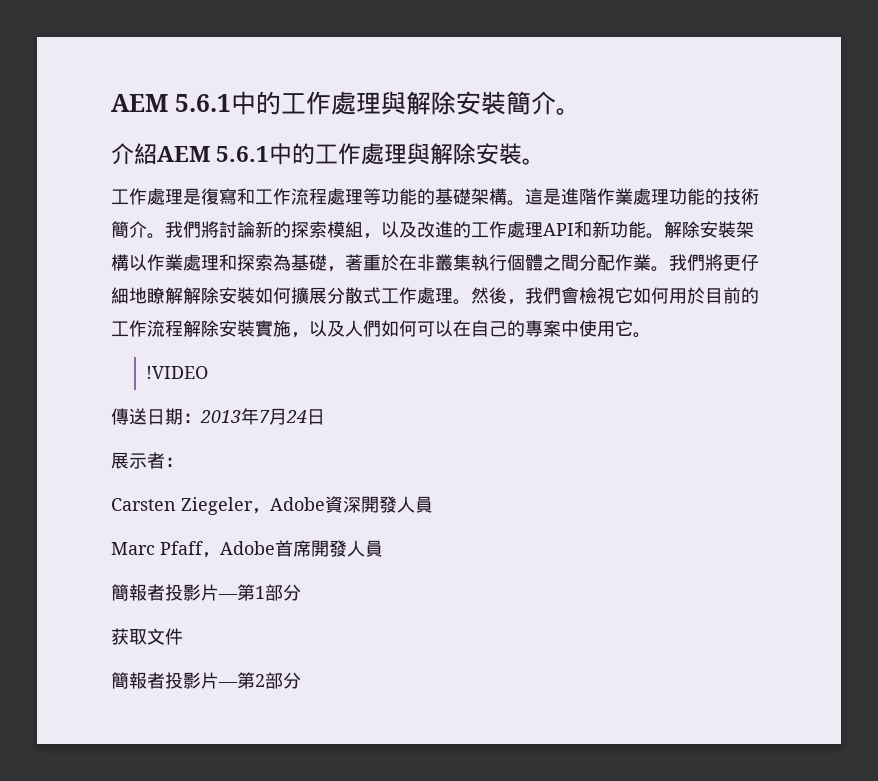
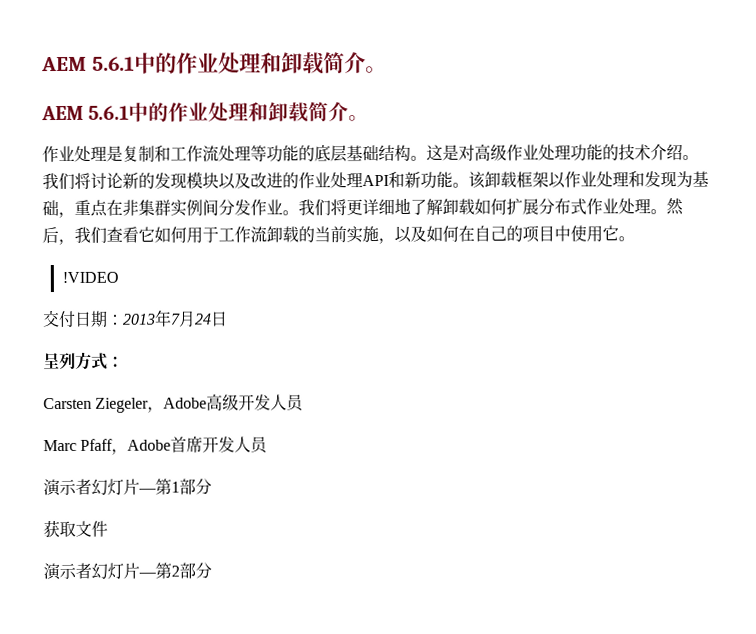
[111,91,581,115] [111,143,546,165] [111,188,237,205] AEM 5.6.1中的工作處理與解除安裝簡介。 // 介紹AEM 5.6.1中的工作處理與解除安裝。 // 工作處理是復寫 -> [41,52,387,75] [41,102,370,123] [42,145,155,163] AEM 5.6.1中的作业处理和卸载简介。 // AEM 5.6.1中的作业处理和卸载简介。 // 作业处理是复制
[309,188,345,205] 程處 -> [218,145,235,162] 处
[435,188,759,206] [111,221,754,239] [111,254,759,272] [111,287,759,305] [111,320,453,338] 基礎架構。這是進階作業處理功能的技術簡介。我們將討論新的探索模組，以及改進的工作處理API和新功能。解除安裝架構以作業處理和探索為基礎，著重於在非叢集執行個體之間分配作業。我們將更仔細地瞭解解除安裝如何擴展分散式工作處理。然後，我們會檢視它如何用於目前的工作流程解除安裝實施，以及人們如何可以 -> [314,143,699,163] [42,170,709,191] [42,197,684,219] [42,225,459,246] 底层基础结构。这是对高级作业处理功能的技术介绍。我们将讨论新的发现模块以及改进的作业处理API和新功能。该卸载框架以作业处理和发现为基础，重点在非集群实例间分发作业。我们将更详细地了解卸载如何扩展分布式作业处理。然后，我们查看它如何用于工作流卸载的当前实施，以及如何
[525,320,561,337] 專案 -> [522,225,555,243] 项目
[111,408,147,425] 傳送 -> [42,310,76,329] 交付
[111,452,165,469] 展示者 -> [43,351,108,371] 呈列方式
[325,496,433,513] 資深開發人員 -> [206,393,305,412] 高级开发人员
[311,540,383,557] [111,584,201,601] 開發人員 // 簡報者投影 -> [202,436,269,454] [43,478,124,497] 开发人员 // 演示者幻灯
[111,672,201,689] 簡報者投影 -> [43,562,124,581] 演示者幻灯

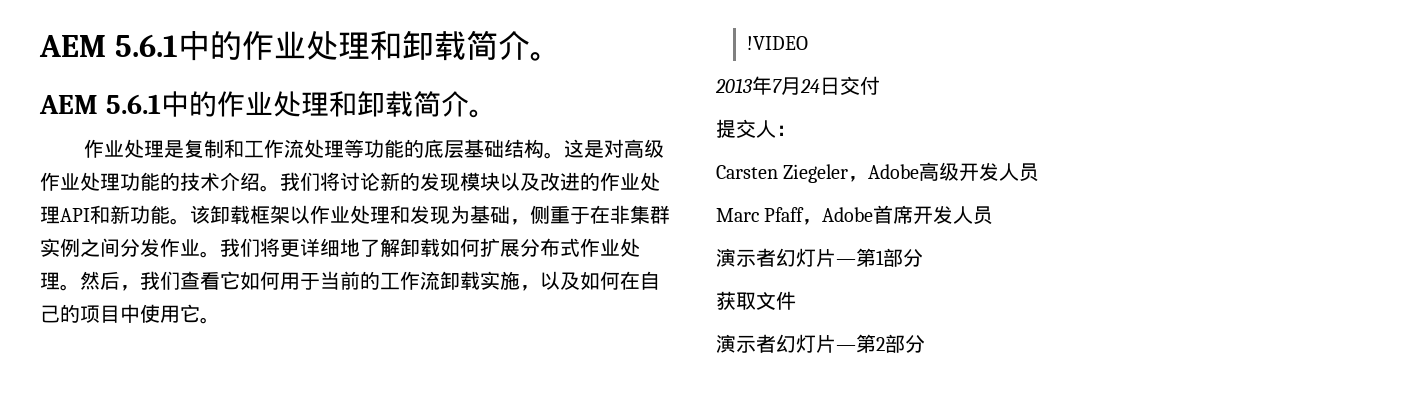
[74,199,108,217] 重点 -> [530,205,590,224] 侧重于
(203, 207) none -> [80,238,100,257] 之
(219, 234) none -> [320,271,380,290] 当前的
[298,226,347,243] 的当前 -> (480, 280) none
[42,310,124,329] 交付日期： -> (809, 43) none
[43,351,108,371] // 呈列方式 -> [840,76,880,95] [716,119,776,138] 交付 // 提交人

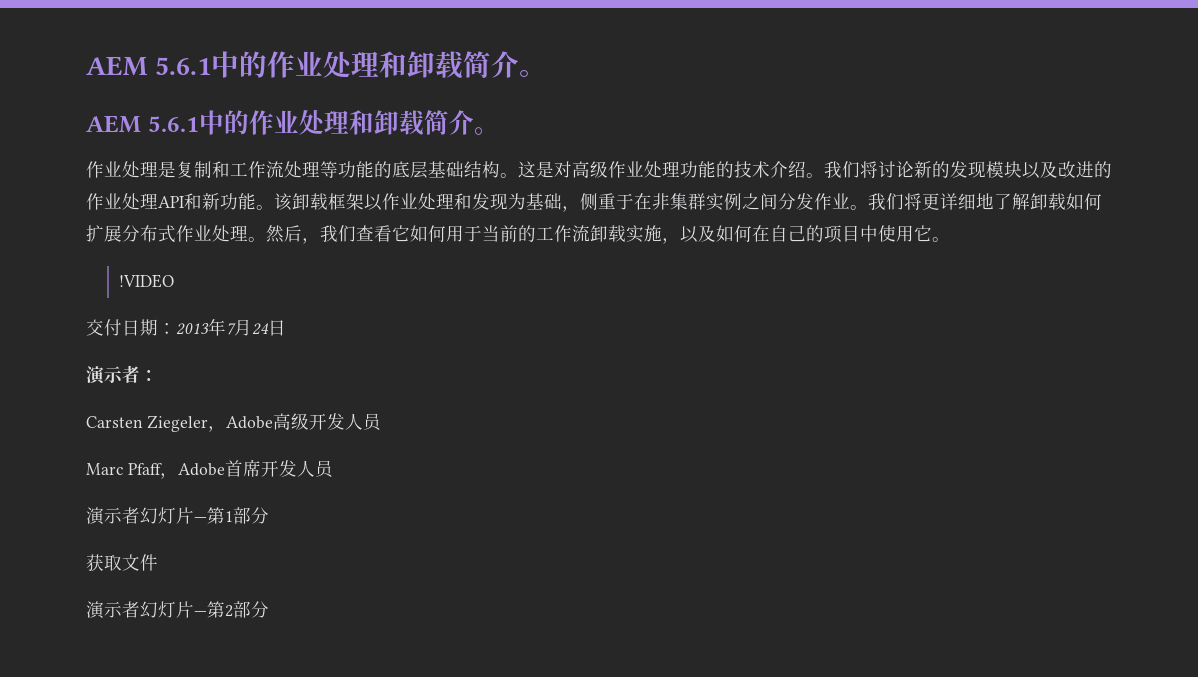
(809, 43) none -> [86,319,176,336] 交付日期：
[840,76,880,95] [716,119,776,138] 交付 // 提交人 -> [86,365,140,385] // 演示者

